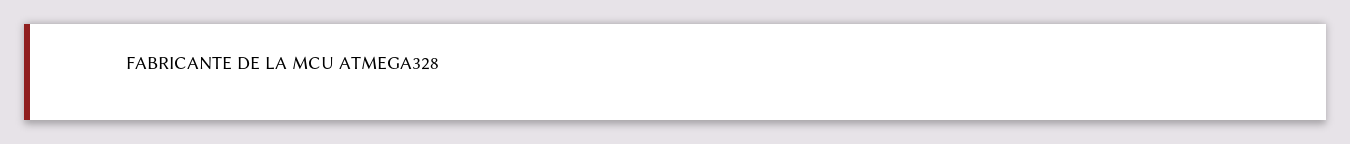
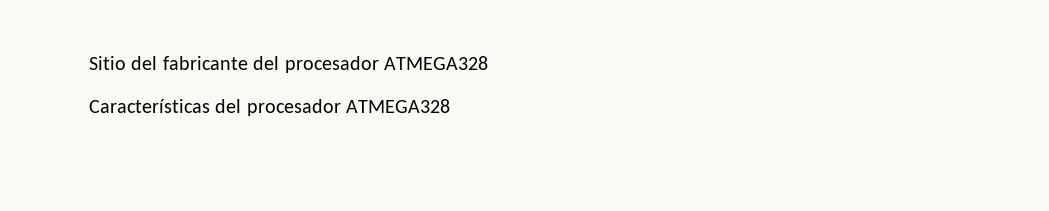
[126,56,334,70] FABRICANTE DE LA MCU -> [89,56,488,73] [89,99,341,116] Sitio del fabricante del procesador ATMEGA328 // Características del procesador

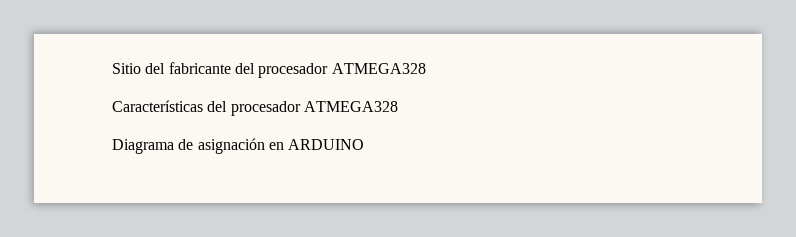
(451, 106) none -> [112,138,365,154] // Diagrama de asignación en ARDUINO

